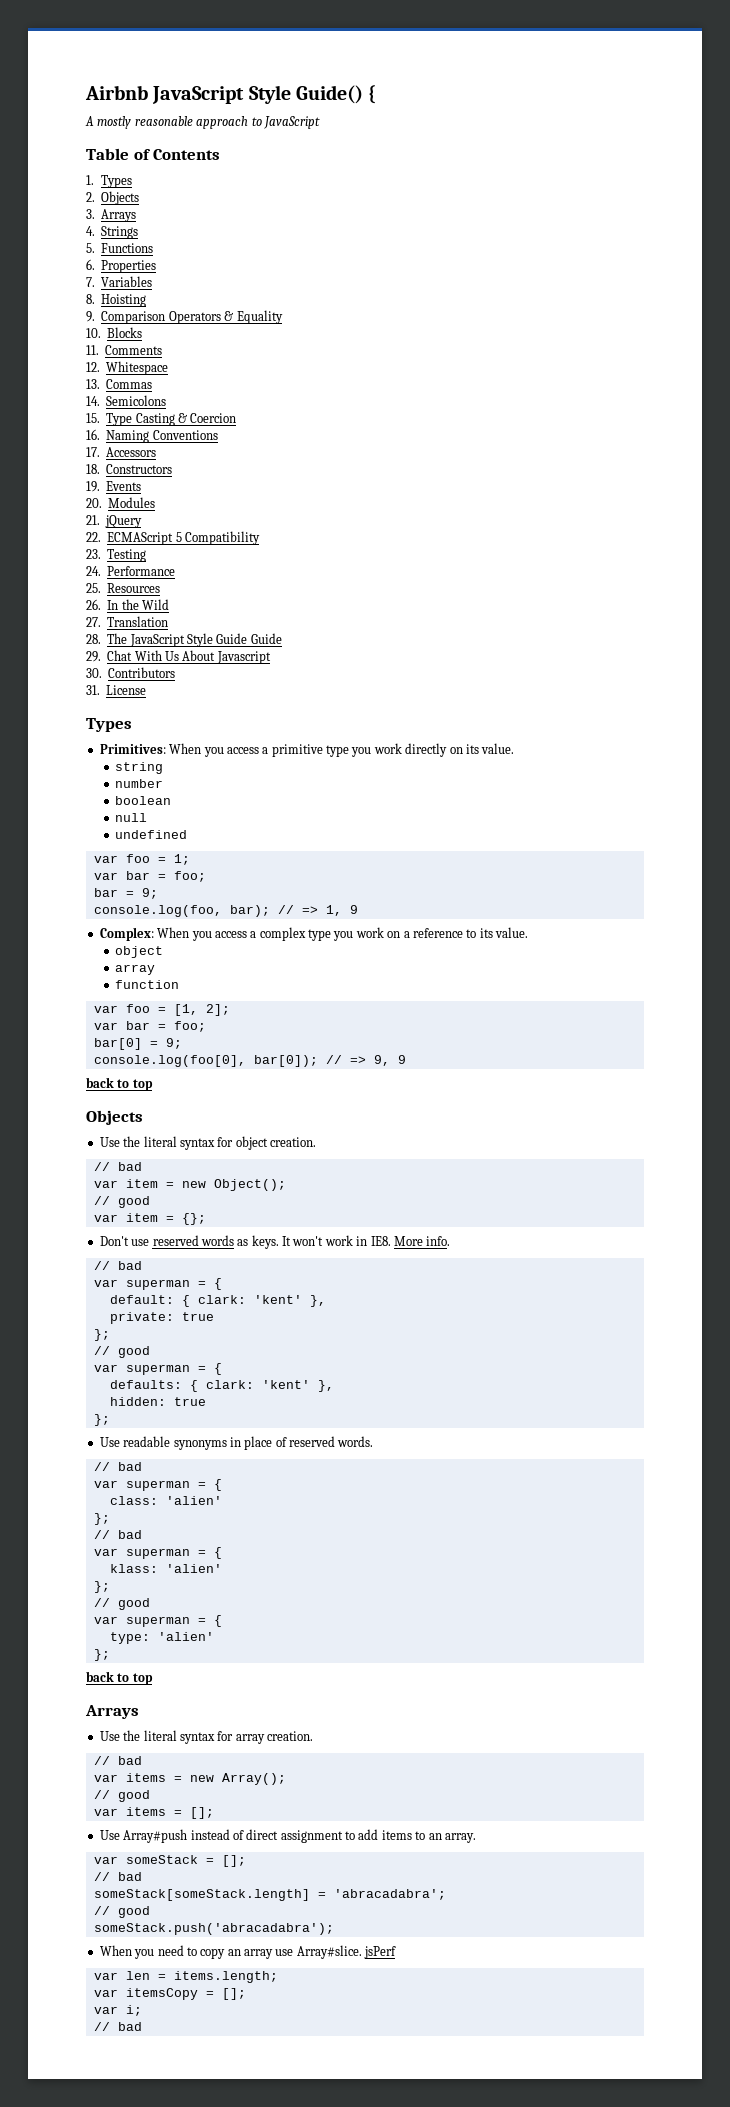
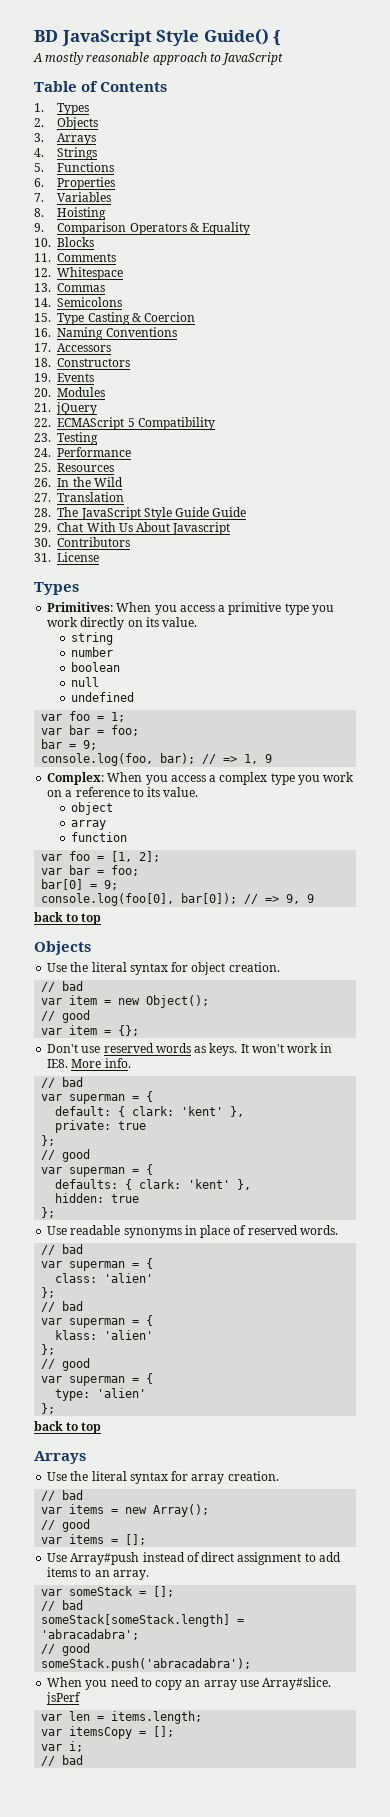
[85,85,148,100] Airbnb -> [34,30,58,42] BD

